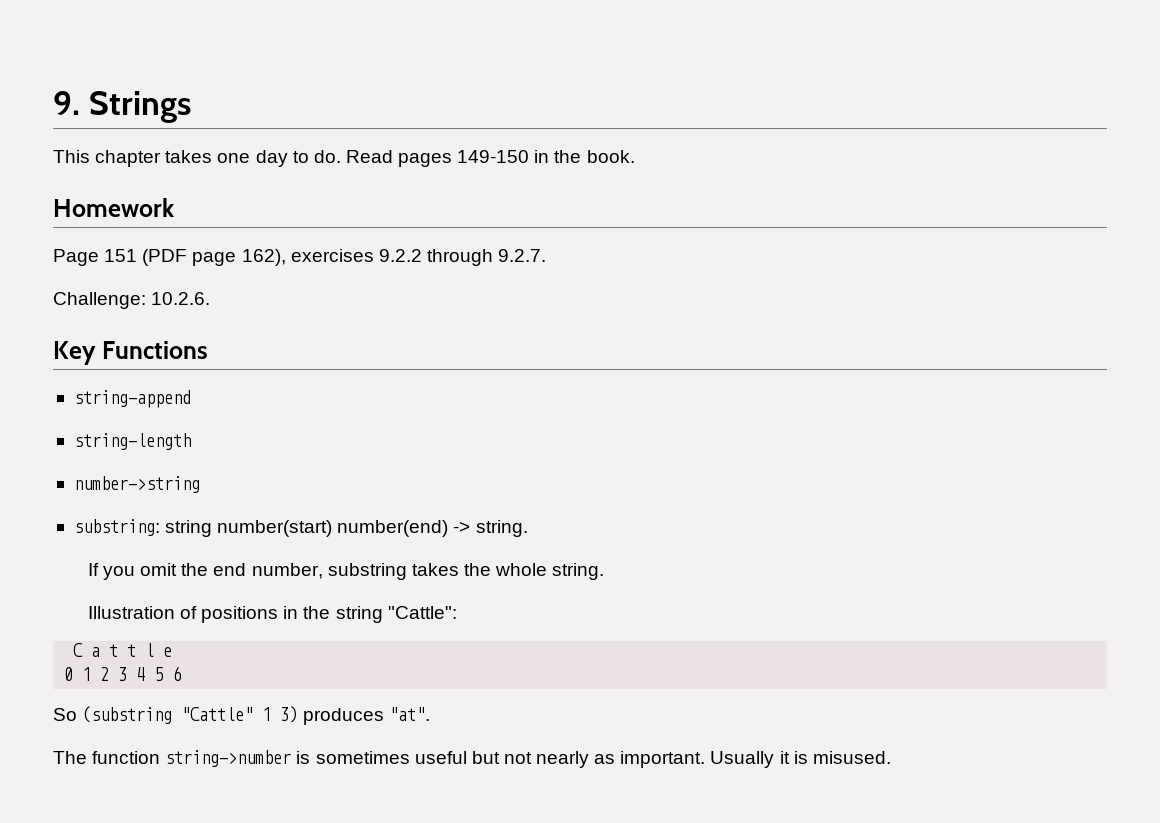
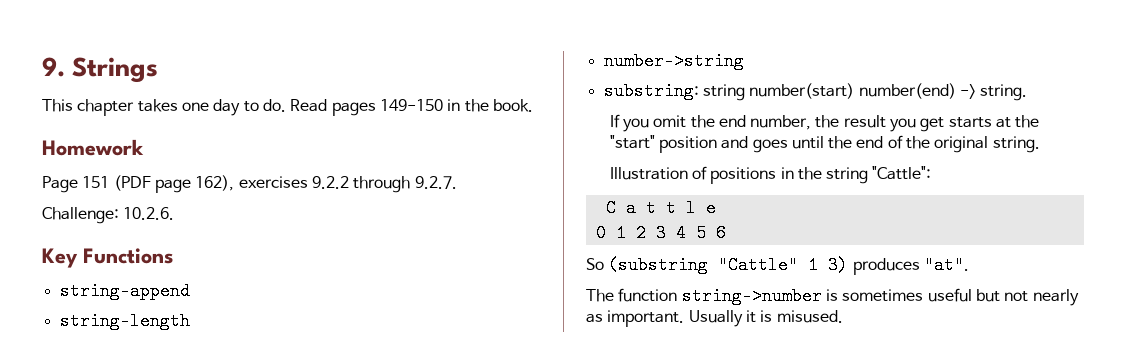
[327,563,548,580] substring takes the whole -> [815,115,1040,132] [609,135,989,153] the result you get starts at the "start" position and goes until the end of the original

